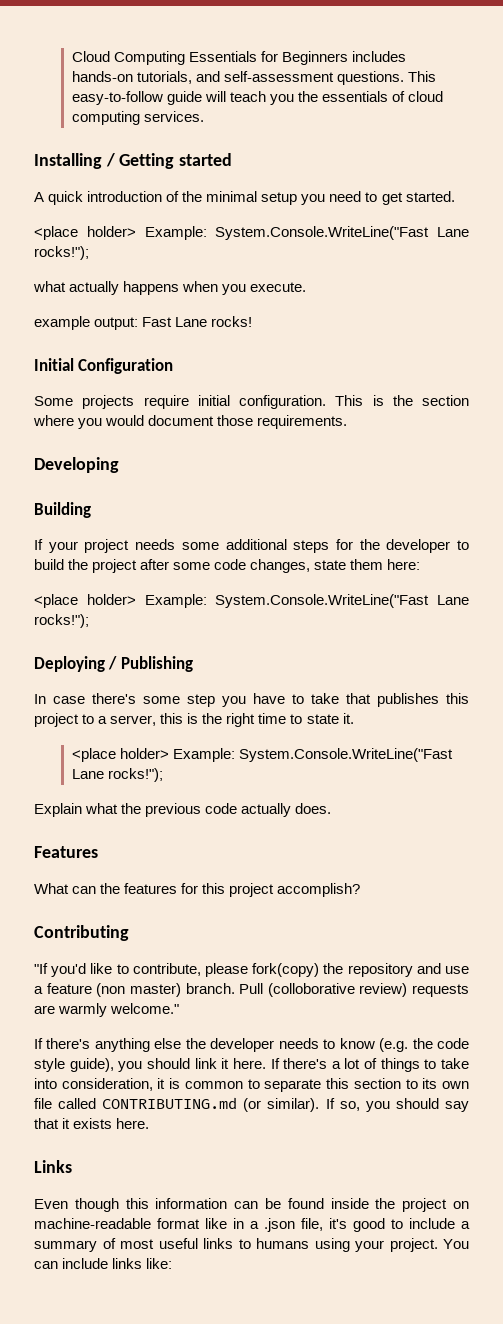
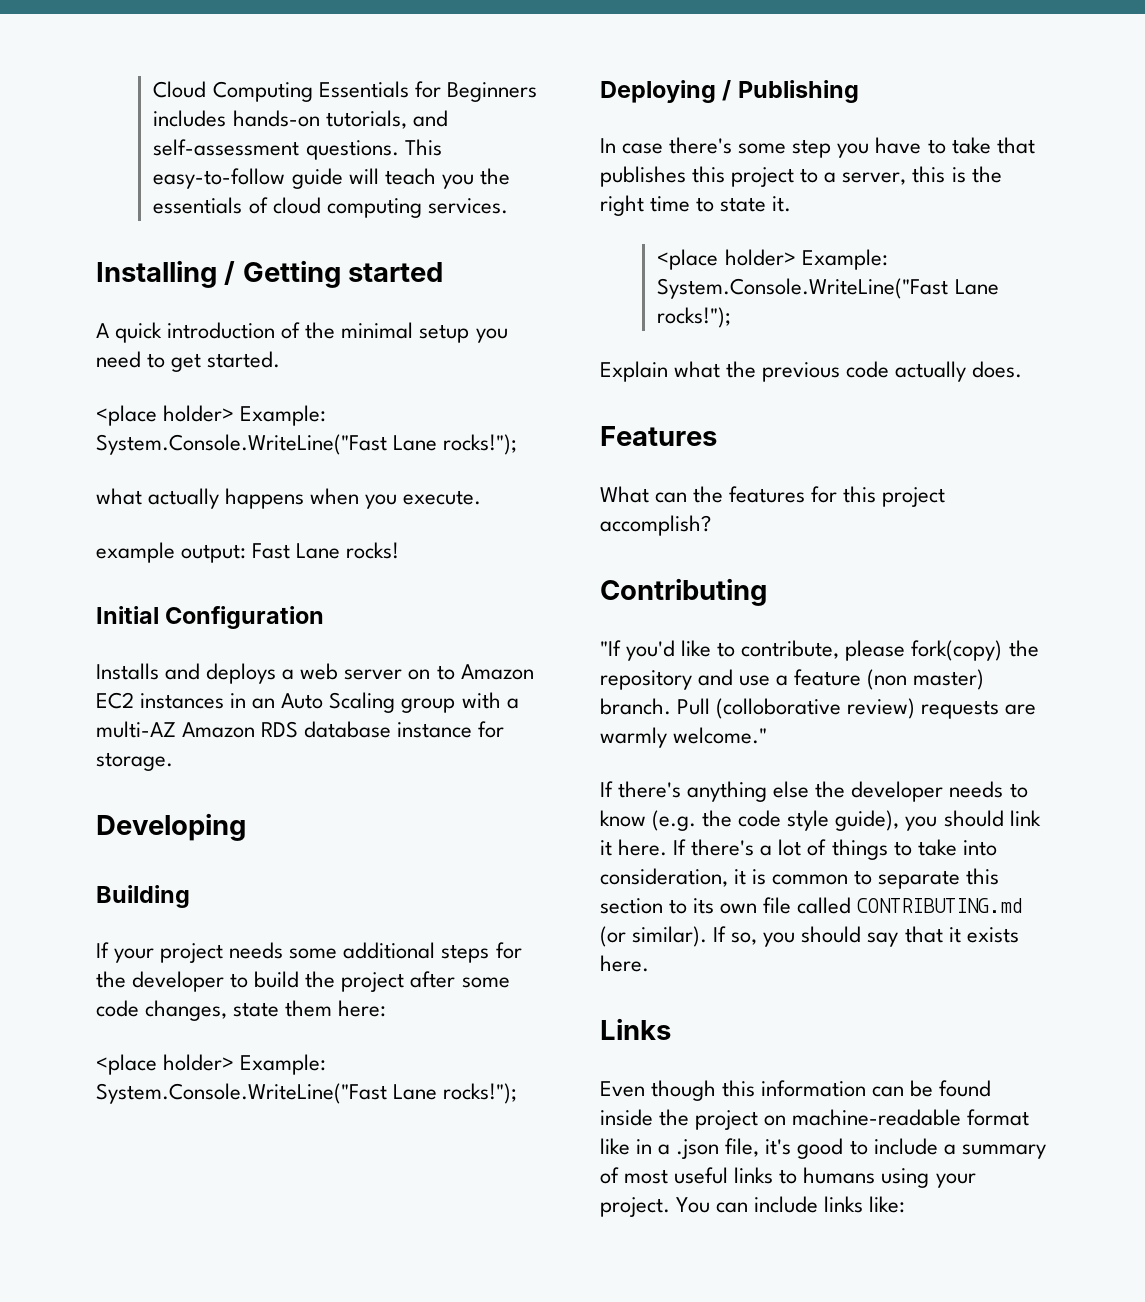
[34,395,469,409] [33,415,348,429] Some projects require initial configuration. This is the section where you would document those requirements. -> [96,663,534,684] [96,692,519,713] [96,721,505,738] [96,752,173,771] Installs and deploys a web server on to Amazon EC2 instances in an Auto Scaling group with a multi-AZ Amazon RDS database instance for storage.

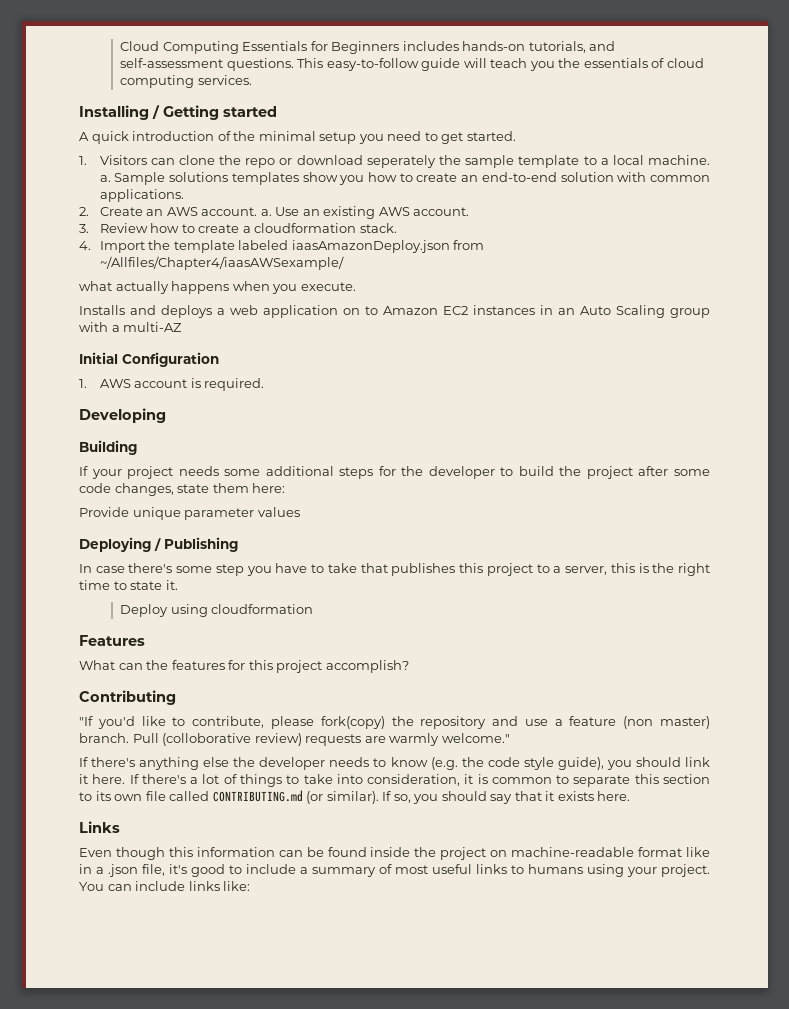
[96,405,327,426] [96,434,518,455] <place holder> Example: System.Console.WriteLine("Fast Lane rocks!"); -> [79,155,711,168] [99,172,710,185] [99,189,184,202] [79,206,470,219] [79,223,397,233] [79,240,485,253] [99,256,344,270] 1. Visitors can clone the repo or download seperately the sample template to a local machine. a. Sample solutions templates show you how to create an end-to-end solution with common applications. // 2. Create an AWS account. a. Use an existing AWS account. // 3. Review how to create a cloudformation stack. // 4. Import the template labeled iaasAmazonDeploy.json from ~/Allfiles/Chapter4/iaasAWSexample/
[96,542,400,563] [96,606,325,629] // example output: Fast Lane rocks! // Initial Configuration -> (356, 286) none
[344,669,403,680] server -> [263,305,338,318] application
[182,721,505,738] [96,752,173,771] Amazon RDS database instance for storage. -> [79,352,219,367] [79,378,265,391] // Initial Configuration // 1. AWS account is required.
[96,1054,327,1075] [96,1083,518,1104] <place holder> Example: System.Console.WriteLine("Fast Lane rocks!"); -> [79,507,300,520] Provide unique parameter values
[657,249,888,270] [657,278,999,299] [657,307,732,328] [600,361,1023,382] <place holder> Example: System.Console.WriteLine("Fast Lane rocks!"); // Explain what the previous code actually does. -> [120,604,314,617] Deploy using cloudformation

